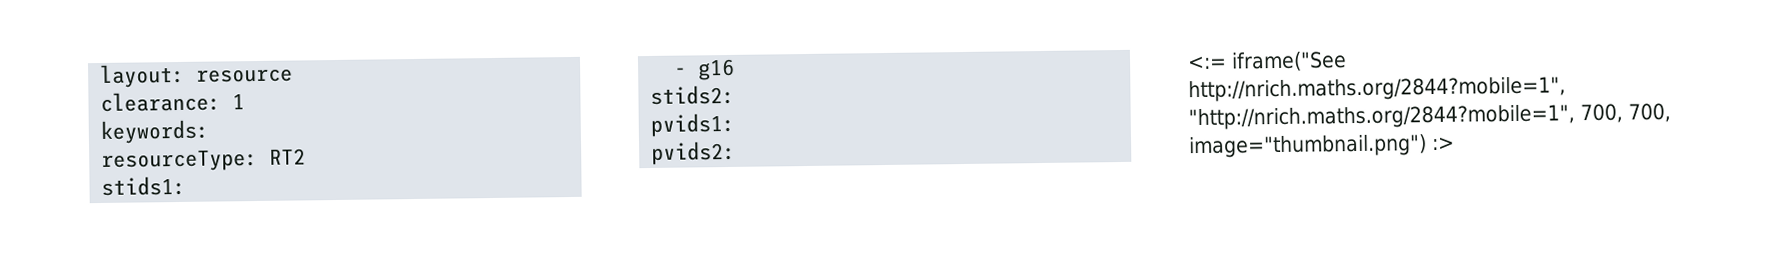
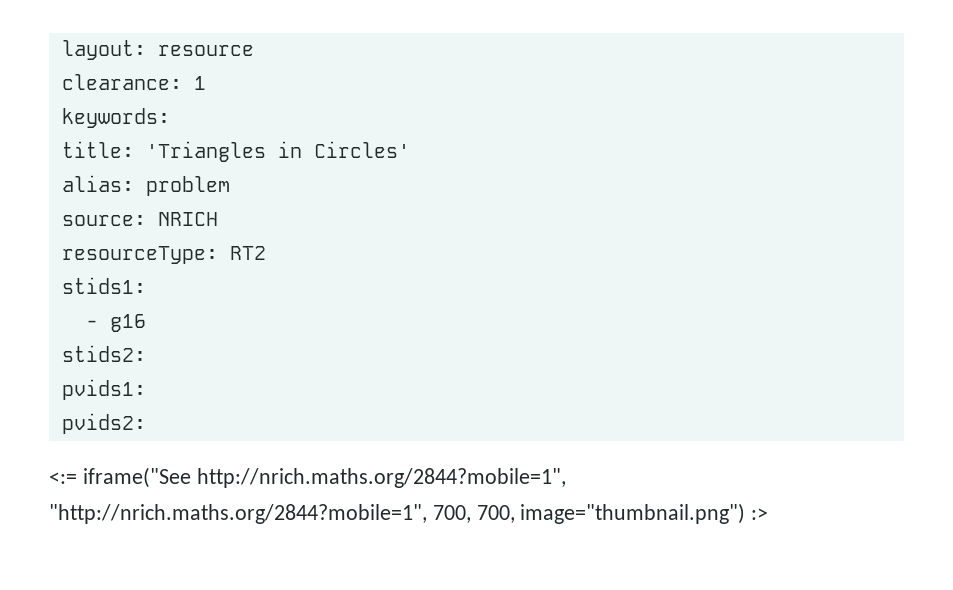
(210, 131) none -> [61,141,410,162] [61,175,230,196] [61,212,218,226] // title: 'Triangles in Circles' // alias: problem // source: NRICH

